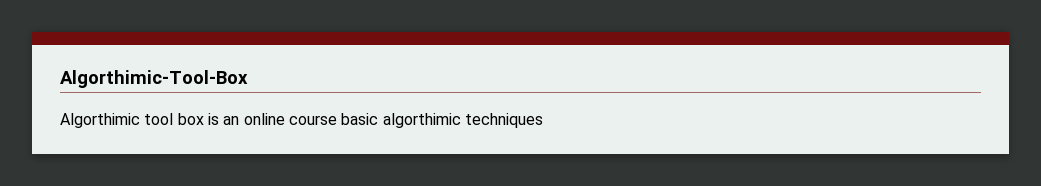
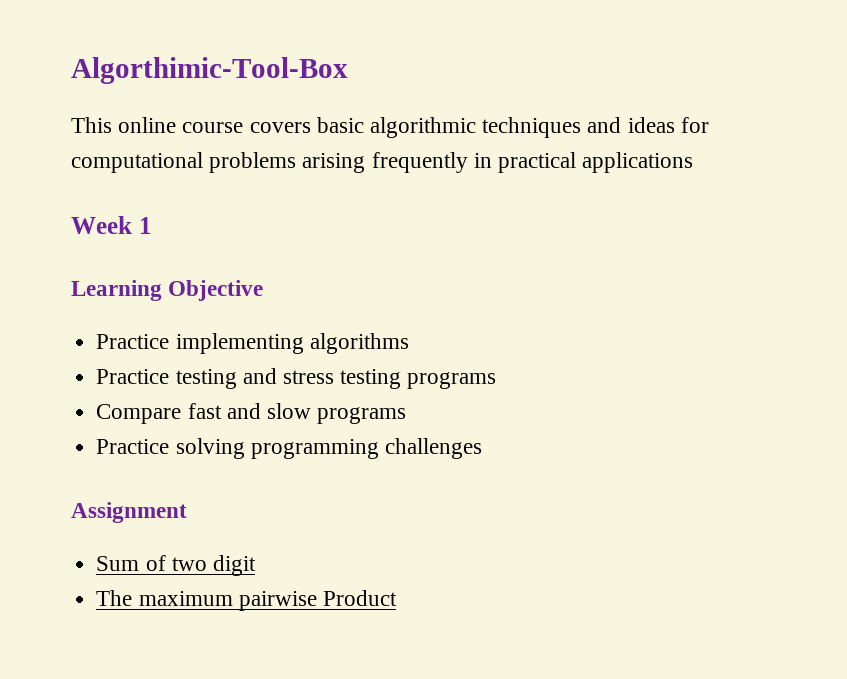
[60,113,543,128] Algorthimic tool box is an online course basic algorthimic techniques -> [71,117,709,138] [71,152,694,173] [71,216,152,234] [71,280,264,301] [96,333,409,354] [96,368,497,389] [96,403,407,424] [96,438,482,459] [71,502,187,523] [96,555,256,576] [96,590,397,611] This online course covers basic algorithmic techniques and ideas for computational problems arising frequently in practical applications // Week 1 // Learning Objective // Practice implementing algorithms // Practice testing and stress testing programs // Compare fast and slow programs // Practice solving programming challenges // Assignment // Sum of two digit // The maximum pairwise Product

